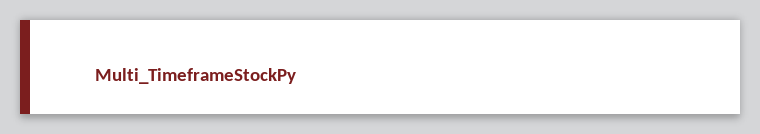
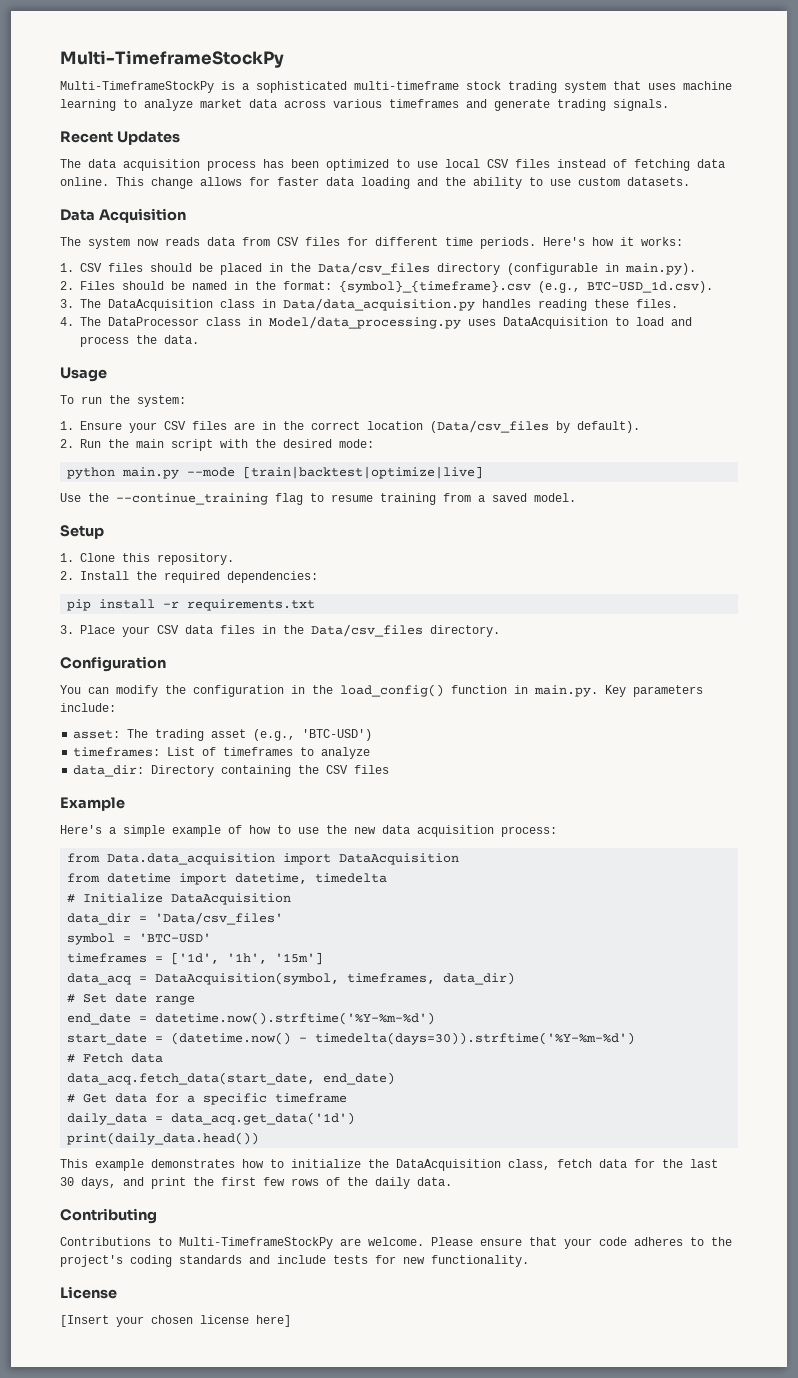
[95,68,296,84] Multi_TimeframeStockPy -> [60,50,284,68] [60,81,732,93] [60,99,669,111] [60,131,180,145] [60,159,725,171] [60,177,690,189] [60,208,186,223] [60,237,683,249] [60,262,696,275] [60,280,713,293] [60,298,678,311] [60,316,692,329] [80,335,199,347] [60,367,107,382] [60,395,186,407] [60,420,640,433] [60,439,374,451] [67,466,484,479] [60,493,576,505] [60,525,104,539] [60,553,234,565] [60,571,318,583] [67,599,316,611] [60,624,500,637] [60,656,166,672] [60,684,703,697] [60,703,116,712] [73,729,373,741] [73,747,371,759] [73,765,390,777] [60,797,125,811] [60,825,557,837] [67,853,460,865] [67,873,388,885] [67,893,292,905] [67,912,284,925] [67,933,212,945] [67,952,324,965] [67,972,516,985] [67,993,196,1005] [67,1012,436,1025] [67,1032,636,1045] [67,1053,164,1063] [67,1072,396,1085] [67,1093,348,1105] [67,1112,356,1125] [67,1132,260,1145] [60,1159,718,1171] [60,1177,452,1189] [60,1208,157,1224] [60,1237,732,1249] [60,1255,529,1267] [60,1286,117,1299] [60,1315,291,1327] Multi-TimeframeStockPy // Multi-TimeframeStockPy is a sophisticated multi-timeframe stock trading system that uses machine learning to analyze market data across various timeframes and generate trading signals. // Recent Updates // The data acquisition process has been optimized to use local CSV files instead of fetching data online. This change allows for faster data loading and the ability to use custom datasets. // Data Acquisition // The system now reads data from CSV files for different time periods. Here's how it works: // 1. CSV files should be placed in the Data/csv_files directory (configurable in main.py). // 2. Files should be named in the format: {symbol}_{timeframe}.csv (e.g., BTC-USD_1d.csv). // 3. The DataAcquisition class in Data/data_acquisition.py handles reading these files. // 4. The DataProcessor class in Model/data_processing.py uses DataAcquisition to load and process the data. // Usage // To run the system: // 1. Ensure your CSV files are in the correct location (Data/csv_files by default). // 2. Run the main script with the desired mode: // python main.py --mode [train|backtest|optimize|live] // Use the --continue_training flag to resume training from a saved model. // Setup // 1. Clone this repository. // 2. Install the required dependencies: // pip install -r requirements.txt // 3. Place your CSV data files in the Data/csv_files directory. // Configuration // You can modify the configuration in the load_config() function in main.py. Key parameters include: // asset: The trading asset (e.g., 'BTC-USD') // timeframes: List of timeframes to analyze // data_dir: Directory containing the CSV files // Example // Here's a simple example of how to use the new data acquisition process: // from Data.data_acquisition import DataAcquisition // from datetime import datetime, timedelta // # Initialize DataAcquisition // data_dir = 'Data/csv_files' // symbol = 'BTC-USD' // timeframes = ['1d', '1h', '15m'] // data_acq = DataAcquisition(symbol, timeframes, data_dir) // # Set date range // end_date = datetime.now().strftime('%Y-%m-%d') // start_date = (datetime.now() - timedelta(days=30)).strftime('%Y-%m-%d') // # Fetch data // data_acq.fetch_data(start_date, end_date) // # Get data for a specific timeframe // daily_data = data_acq.get_data('1d') // print(daily_data.head()) // This example demonstrates how to initialize the DataAcquisition class, fetch data for the last 30 days, and print the first few rows of the daily data. // Contributing // Contributions to Multi-TimeframeStockPy are welcome. Please ensure that your code adheres to the project's coding standards and include tests for new functionality. // License // [Insert your chosen license here]

